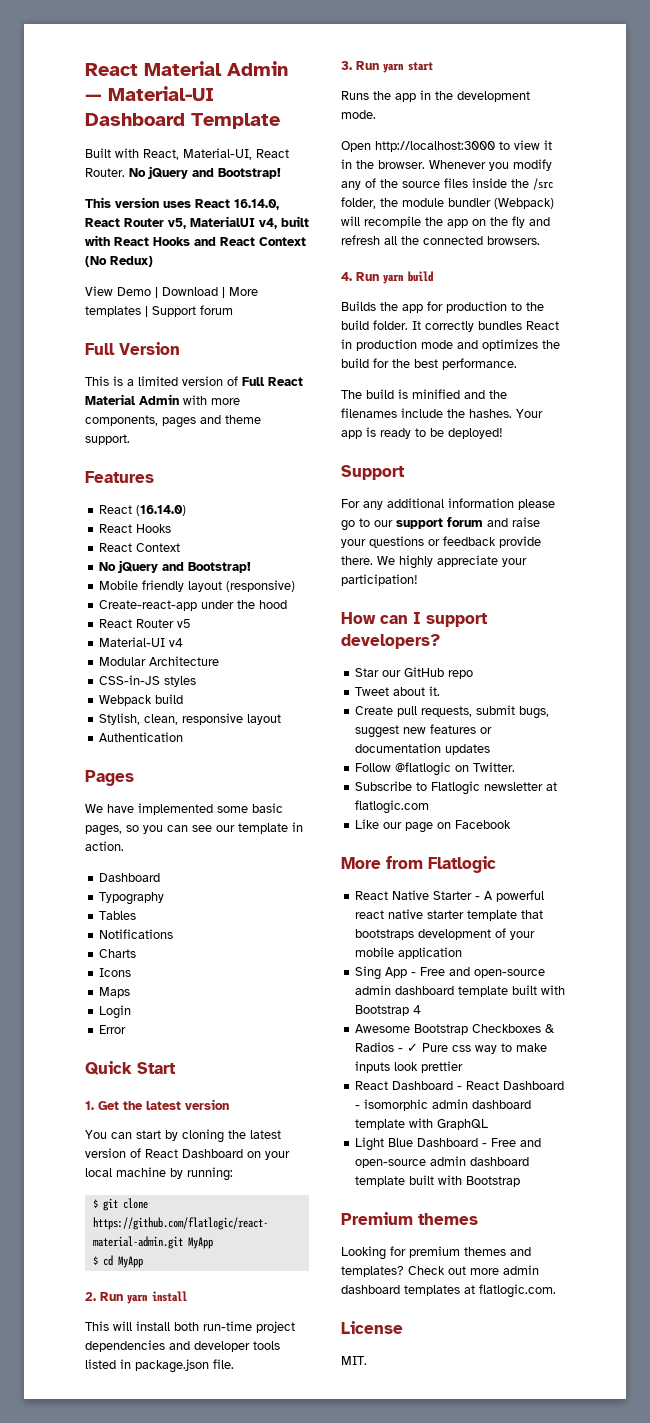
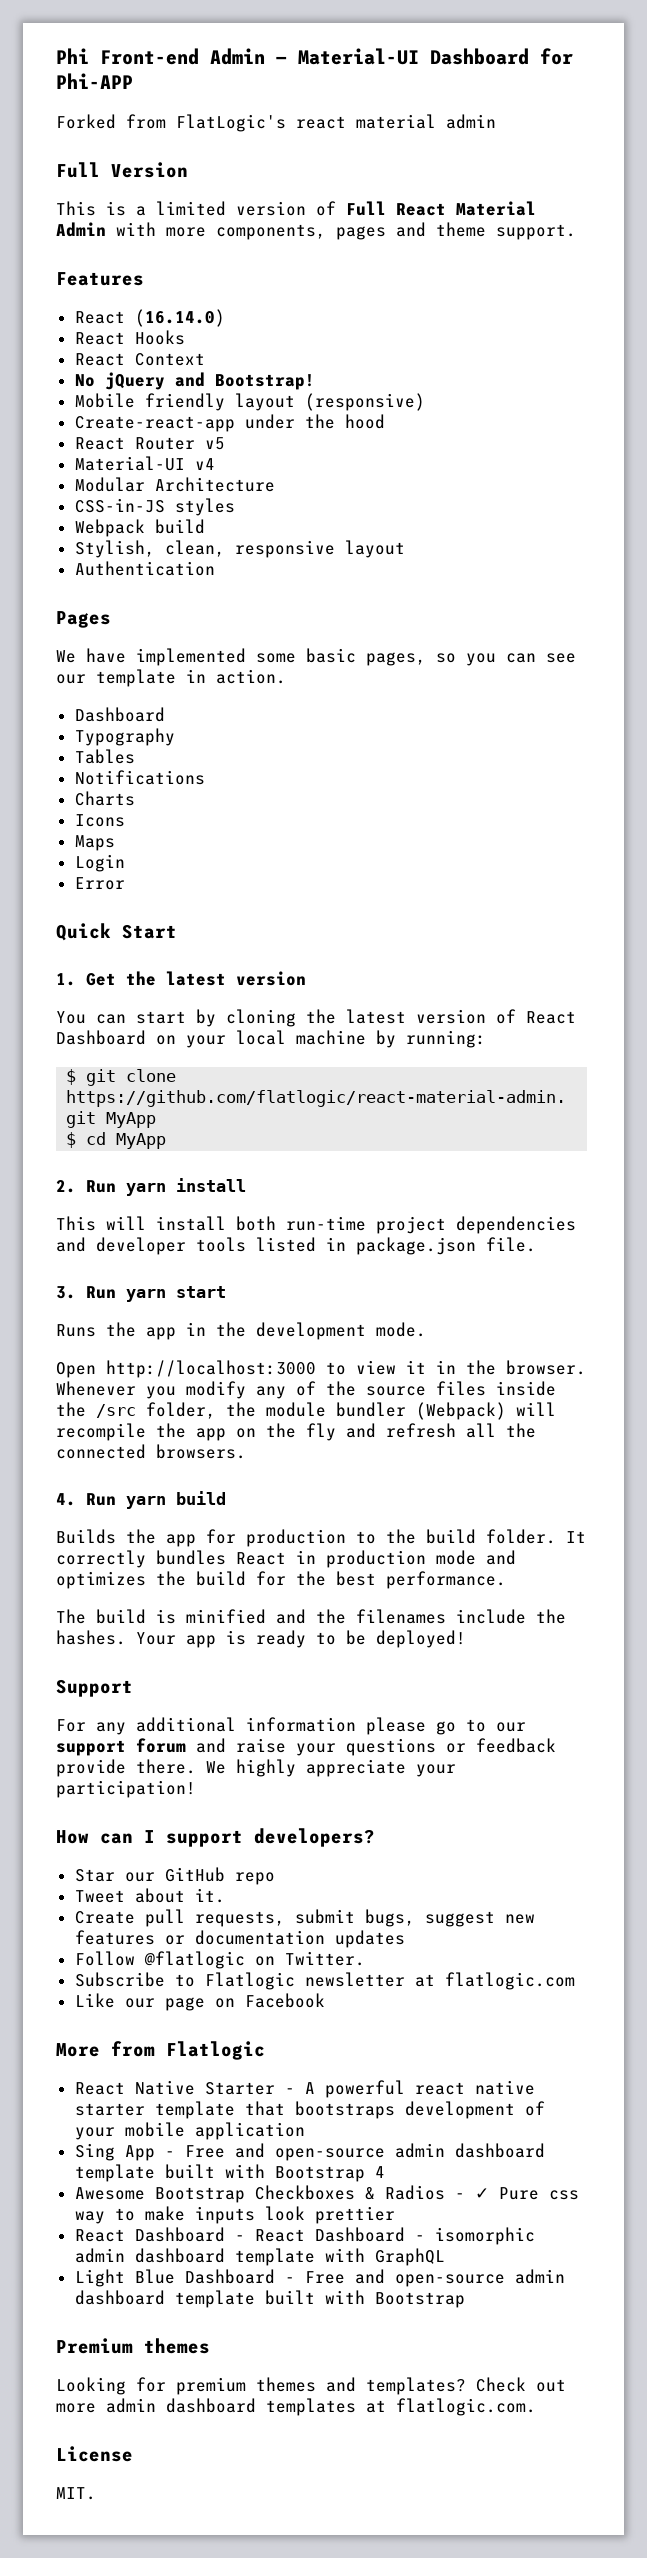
[85,61,222,76] React Material -> [56,48,199,65] Phi Front-end
[191,113,280,129] [85,148,289,160] [85,166,281,179] [85,197,279,210] [85,216,309,229] [85,235,306,246] [85,256,153,267] [85,286,258,298] [85,305,233,317] Template // Built with React, Material-UI, React Router. No jQuery and Bootstrap! // This version uses React 16.14.0, React Router v5, MaterialUI v4, built with React Hooks and React Context (No Redux) // View Demo | Download | More templates | Support forum -> [540,48,573,65] [56,73,133,89] [56,114,496,132] for Phi-APP // Forked from FlatLogic's react material admin

